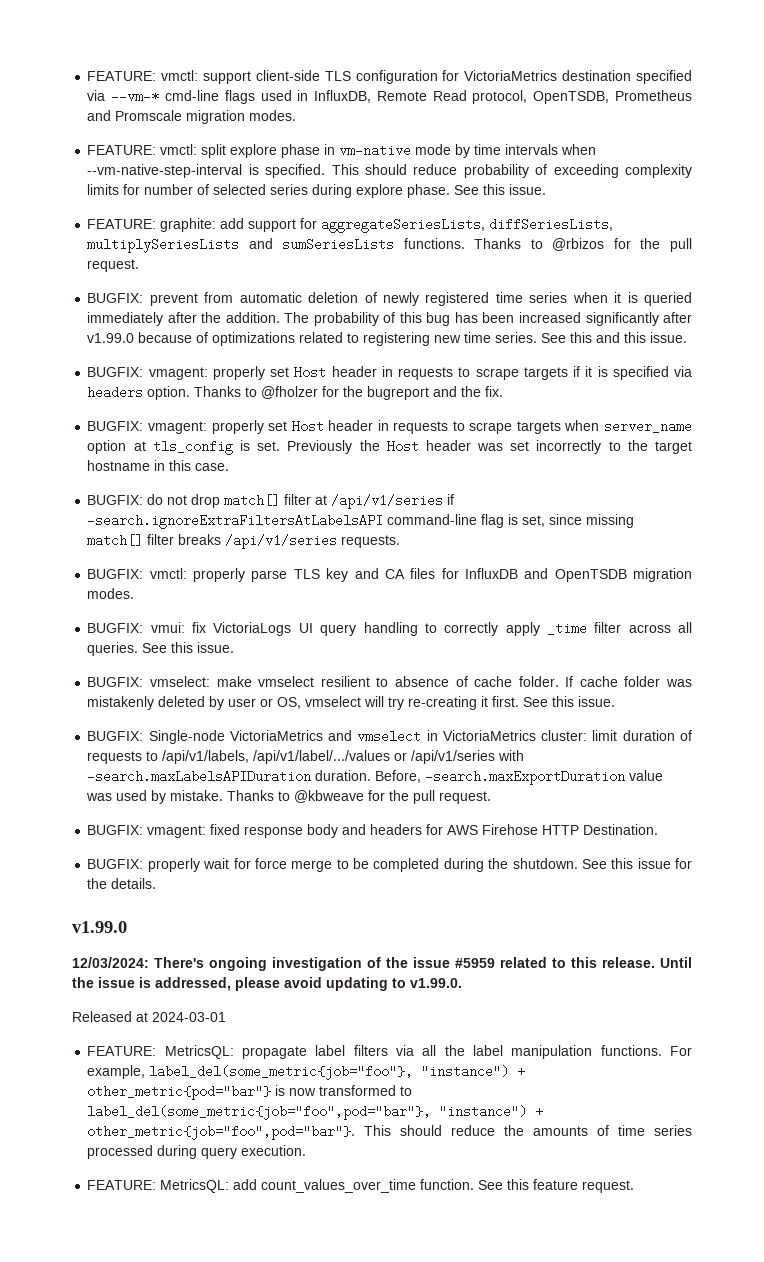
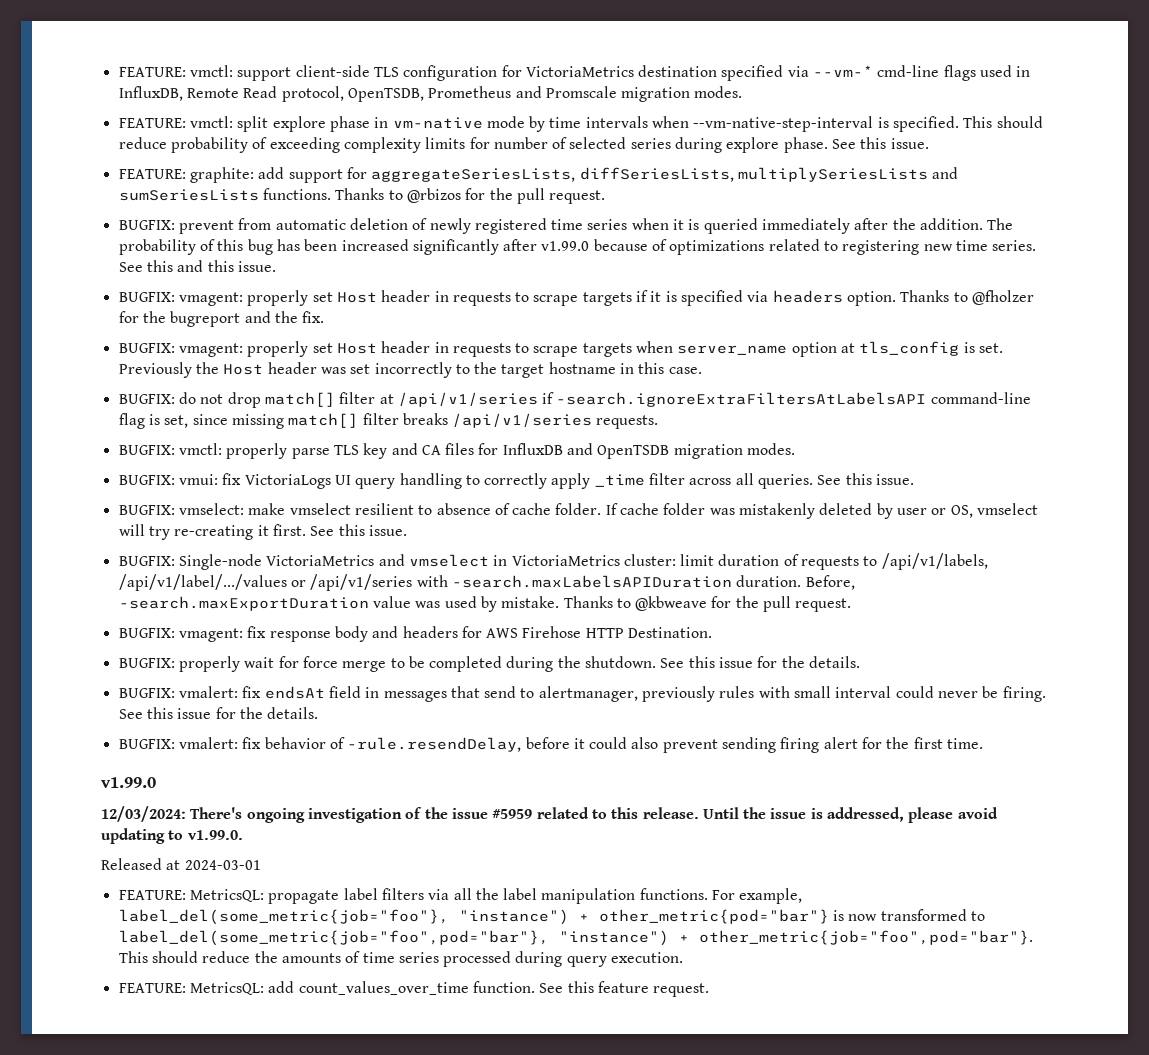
[210,824,241,835] fixed -> [247,626,267,638] fix
(157, 883) none -> [118,686,1046,702] [118,707,319,719] [118,737,984,753] // BUGFIX: vmalert: fix endsAt field in messages that send to alertmanager, previously rules with small interval could never be firing. See this issue for the details. // BUGFIX: vmalert: fix behavior of -rule.resendDelay, before it could also prevent sending firing alert for the first time.

